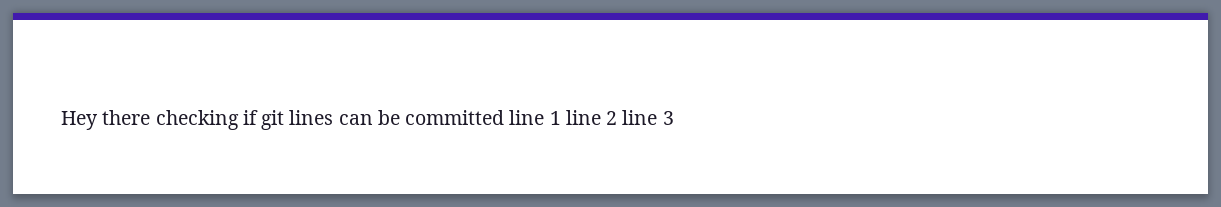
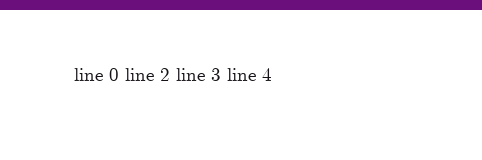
[61,110,561,130] Hey there checking if git lines can be committed line 1 -> [74,68,119,81] line 0
(674, 118) none -> [227,68,272,81] line 4

